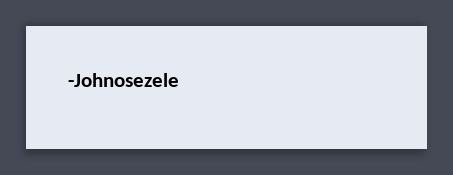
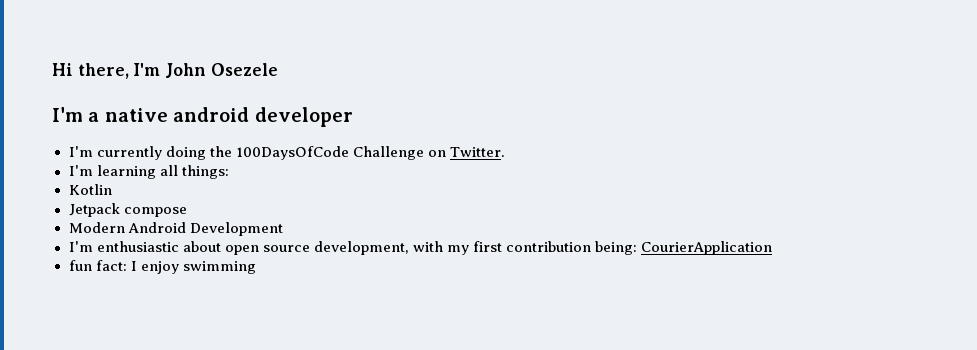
[68,73,179,87] -Johnosezele -> [52,63,278,79] [52,107,353,127] [68,146,505,160] [68,165,229,179] [68,184,112,195] [68,203,187,217] [68,222,283,236] [68,241,773,255] [68,260,256,274] Hi there, I'm John Osezele // I'm a native android developer // I'm currently doing the 100DaysOfCode Challenge on Twitter. // I'm learning all things: // Kotlin // Jetpack compose // Modern Android Development // I'm enthusiastic about open source development, with my first contribution being: CourierApplication // fun fact: I enjoy swimming

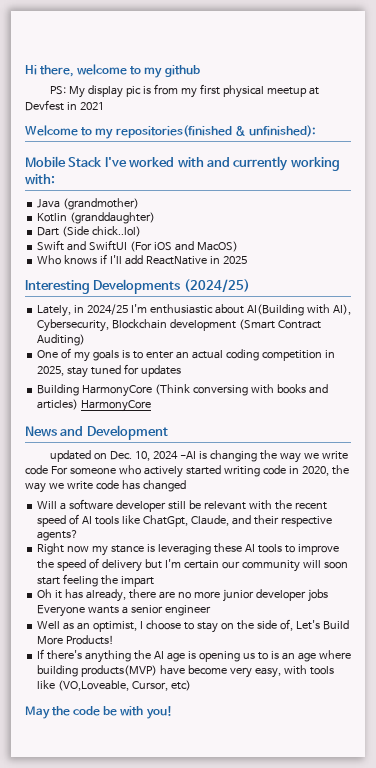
[133,63,278,78] [52,107,353,127] [68,146,505,160] [68,165,229,179] [68,184,112,195] [68,203,187,217] [68,222,283,236] [68,241,773,255] [68,260,256,274] I'm John Osezele // I'm a native android developer // I'm currently doing the 100DaysOfCode Challenge on Twitter. // I'm learning all things: // Kotlin // Jetpack compose // Modern Android Development // I'm enthusiastic about open source development, with my first contribution being: CourierApplication // fun fact: I enjoy swimming -> [77,64,200,78] [50,84,319,98] [25,100,104,111] [25,125,317,139] [25,156,340,171] [25,174,55,185] [37,198,140,210] [37,212,156,224] [37,226,142,237] [37,240,238,252] [37,254,247,265] [25,279,250,294] [37,304,351,317] [37,319,321,332] [37,334,86,346] [37,348,335,362] [37,364,181,378] [37,384,328,397] [37,399,152,412] [25,425,168,440] [50,450,348,463] [25,465,349,478] [25,480,186,493] [37,499,327,512] [37,514,332,527] [37,530,79,541] [37,543,339,556] [37,558,348,572] [37,574,155,587] [37,589,328,602] [37,605,211,617] [37,619,349,633] [37,635,115,645] [37,649,351,663] [37,665,334,678] [37,680,192,691] [25,706,172,719] welcome to my github // PS: My display pic is from my first physical meetup at Devfest in 2021 // Welcome to my repositories(finished & unfinished): // Mobile Stack I've worked with and currently working with: // Java (grandmother) // Kotlin (granddaughter) // Dart (Side chick..lol) // Swift and SwiftUI (For iOS and MacOS) // Who knows if I'll add ReactNative in 2025 // Interesting Developments (2024/25) // Lately, in 2024/25 I'm enthusiastic about AI(Building with AI), Cybersecurity, Blockchain development (Smart Contract Auditing) // One of my goals is to enter an actual coding competition in 2025, stay tuned for updates // Building HarmonyCore (Think conversing with books and articles) HarmonyCore // News and Development // updated on Dec. 10, 2024 -AI is changing the way we write code For someone who actively started writing code in 2020, the way we write code has changed // Will a software developer still be relevant with the recent speed of AI tools like ChatGpt, Claude, and their respective agents? // Right now my stance is leveraging these AI tools to improve the speed of delivery but I'm certain our community will soon start feeling the impart // Oh it has already, there are no more junior developer jobs Everyone wants a senior engineer // Well as an optimist, I choose to stay on the side of, Let's Build More Products! // If there's anything the AI age is opening us to is an age where building products(MVP) have become very easy, with tools like (VO,Loveable, Cursor, etc) // May the code be with you!

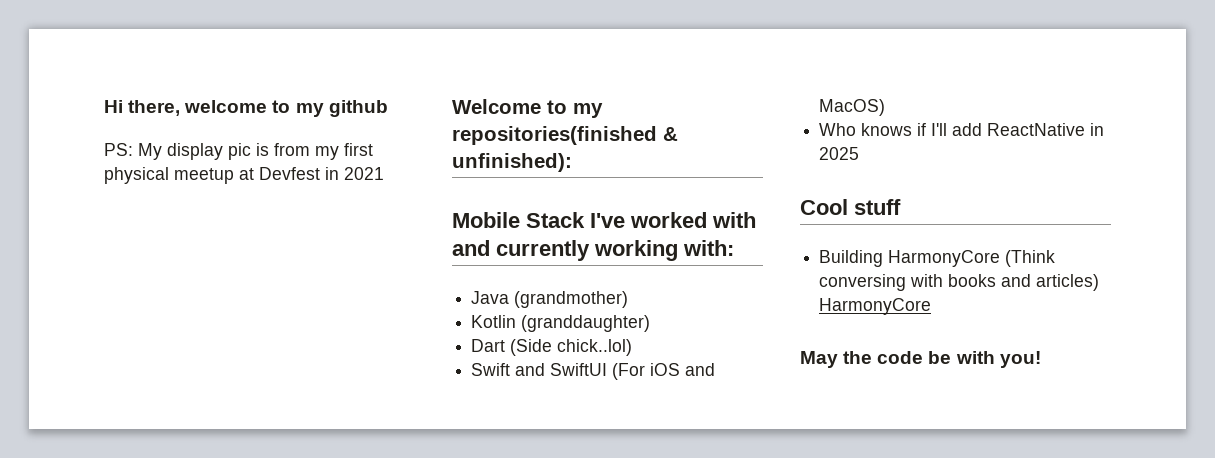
[25,279,250,294] [37,304,351,317] [37,319,321,332] [37,334,86,346] [37,348,335,362] [37,364,181,378] Interesting Developments (2024/25) // Lately, in 2024/25 I'm enthusiastic about AI(Building with AI), Cybersecurity, Blockchain development (Smart Contract Auditing) // One of my goals is to enter an actual coding competition in 2025, stay tuned for updates -> [800,199,901,215] Cool stuff
[25,425,168,440] [50,450,348,463] [25,465,349,478] [25,480,186,493] [37,499,327,512] [37,514,332,527] [37,530,79,541] [37,543,339,556] [37,558,348,572] [37,574,155,587] [37,589,328,602] [37,605,211,617] [37,619,349,633] [37,635,115,645] [37,649,351,663] [37,665,334,678] [37,680,192,691] // News and Development // updated on Dec. 10, 2024 -AI is changing the way we write code For someone who actively started writing code in 2020, the way we write code has changed // Will a software developer still be relevant with the recent speed of AI tools like ChatGpt, Claude, and their respective agents? // Right now my stance is leveraging these AI tools to improve the speed of delivery but I'm certain our community will soon start feeling the impart // Oh it has already, there are no more junior developer jobs Everyone wants a senior engineer // Well as an optimist, I choose to stay on the side of, Let's Build More Products! // If there's anything the AI age is opening us to is an age where building products(MVP) have become very easy, with tools like (VO,Loveable, Cursor, etc) -> (932, 306) none

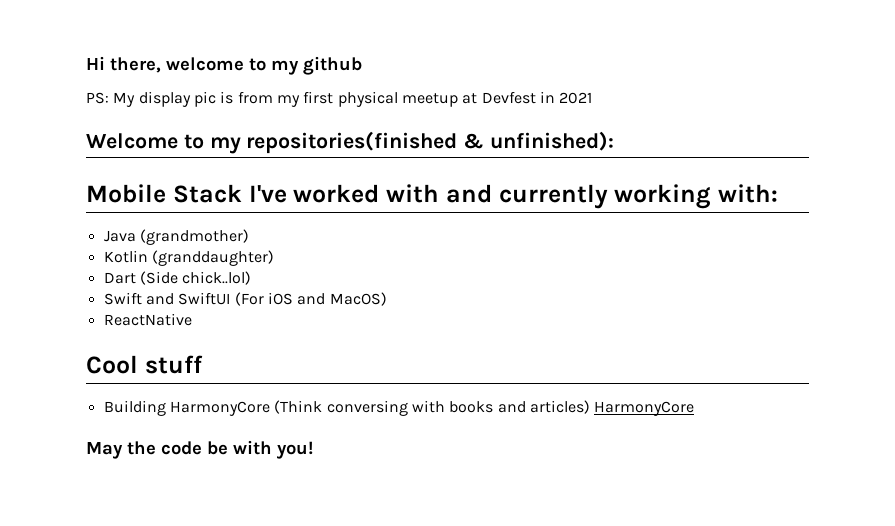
[819,123,983,136] Who knows if I'll add -> (387, 299) none
[1090,123,1105,136] [819,147,860,160] in 2025 -> (192, 319) none

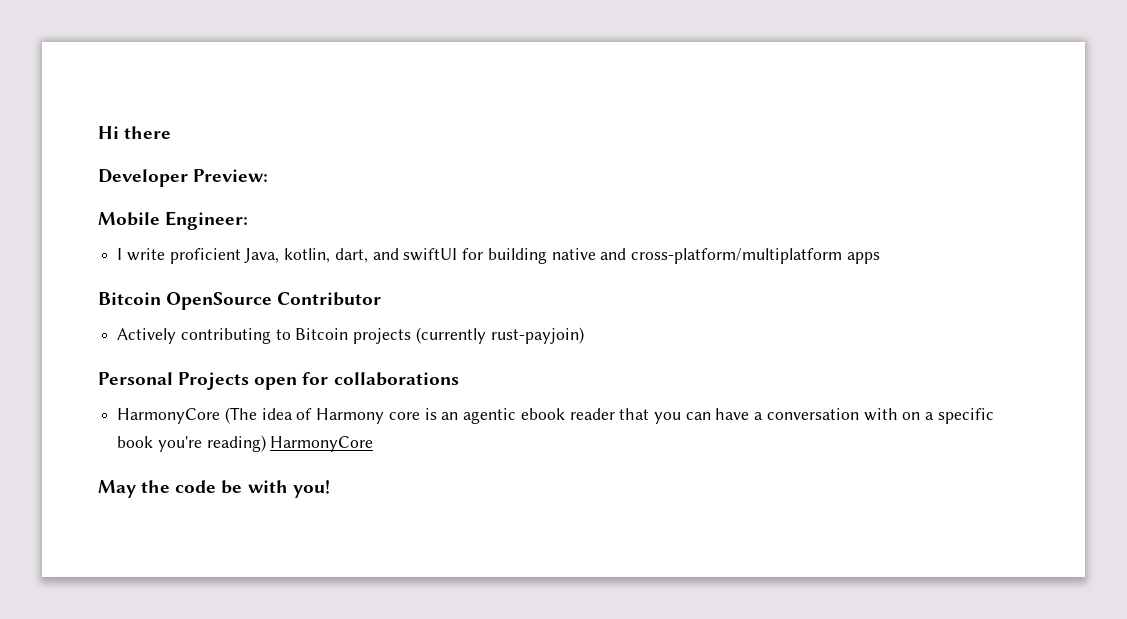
[110,56,362,75] [86,91,593,107] [86,131,615,154] [86,184,778,209] [103,229,249,245] [103,250,274,266] [103,271,252,285] [103,292,387,306] [103,313,192,326] [86,355,203,374] [103,400,590,416] there, welcome to my github // PS: My display pic is from my first physical meetup at Devfest in 2021 // Welcome to my repositories(finished & unfinished): // Mobile Stack I've worked with and currently working with: // Java (grandmother) // Kotlin (granddaughter) // Dart (Side chick..lol) // Swift and SwiftUI (For iOS and MacOS) // ReactNative // Cool stuff // Building HarmonyCore (Think conversing with books and articles) -> [124,126,172,139] [98,169,269,187] [98,211,249,230] [117,248,880,264] [98,292,382,310] [117,327,584,344] [98,372,459,390] [117,407,994,424] [117,435,266,452] there // Developer Preview: // Mobile Engineer: // I write proficient Java, kotlin, dart, and swiftUI for building native and cross-platform/multiplatform apps // Bitcoin OpenSource Contributor // Actively contributing to Bitcoin projects (currently rust-payjoin) // Personal Projects open for collaborations // HarmonyCore (The idea of Harmony core is an agentic ebook reader that you can have a conversation with on a specific book you're reading)

